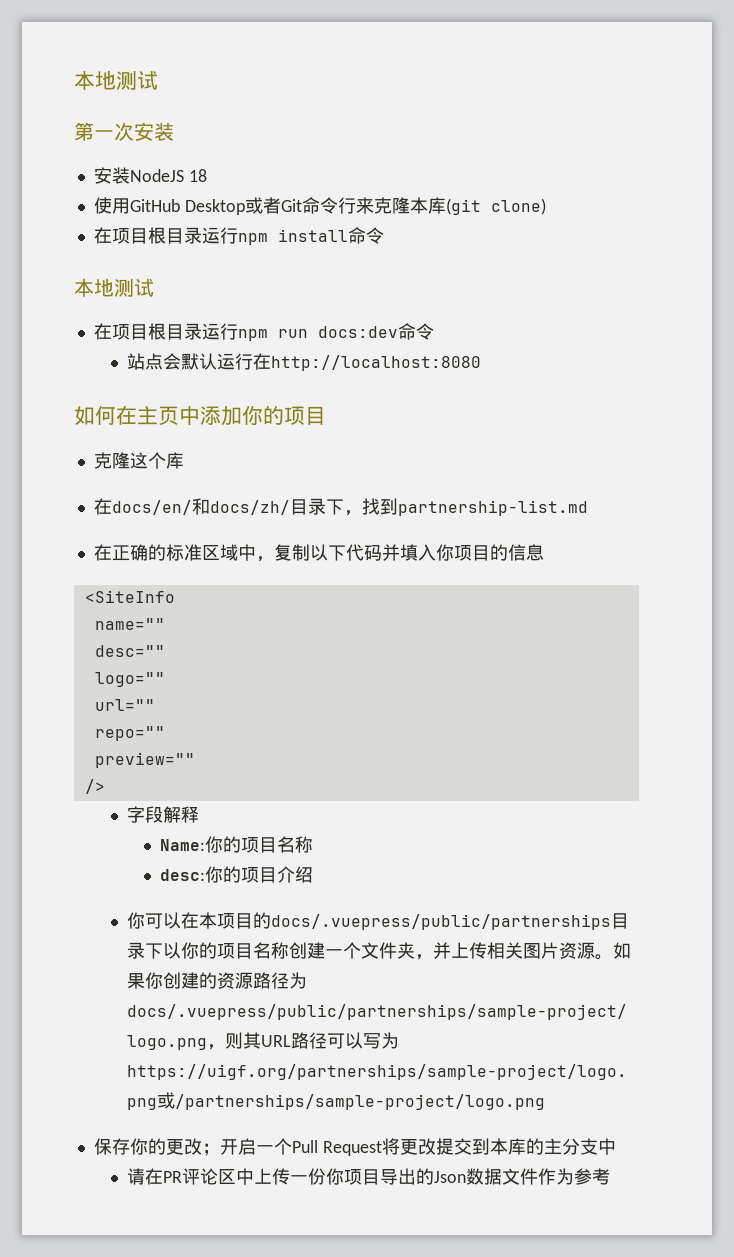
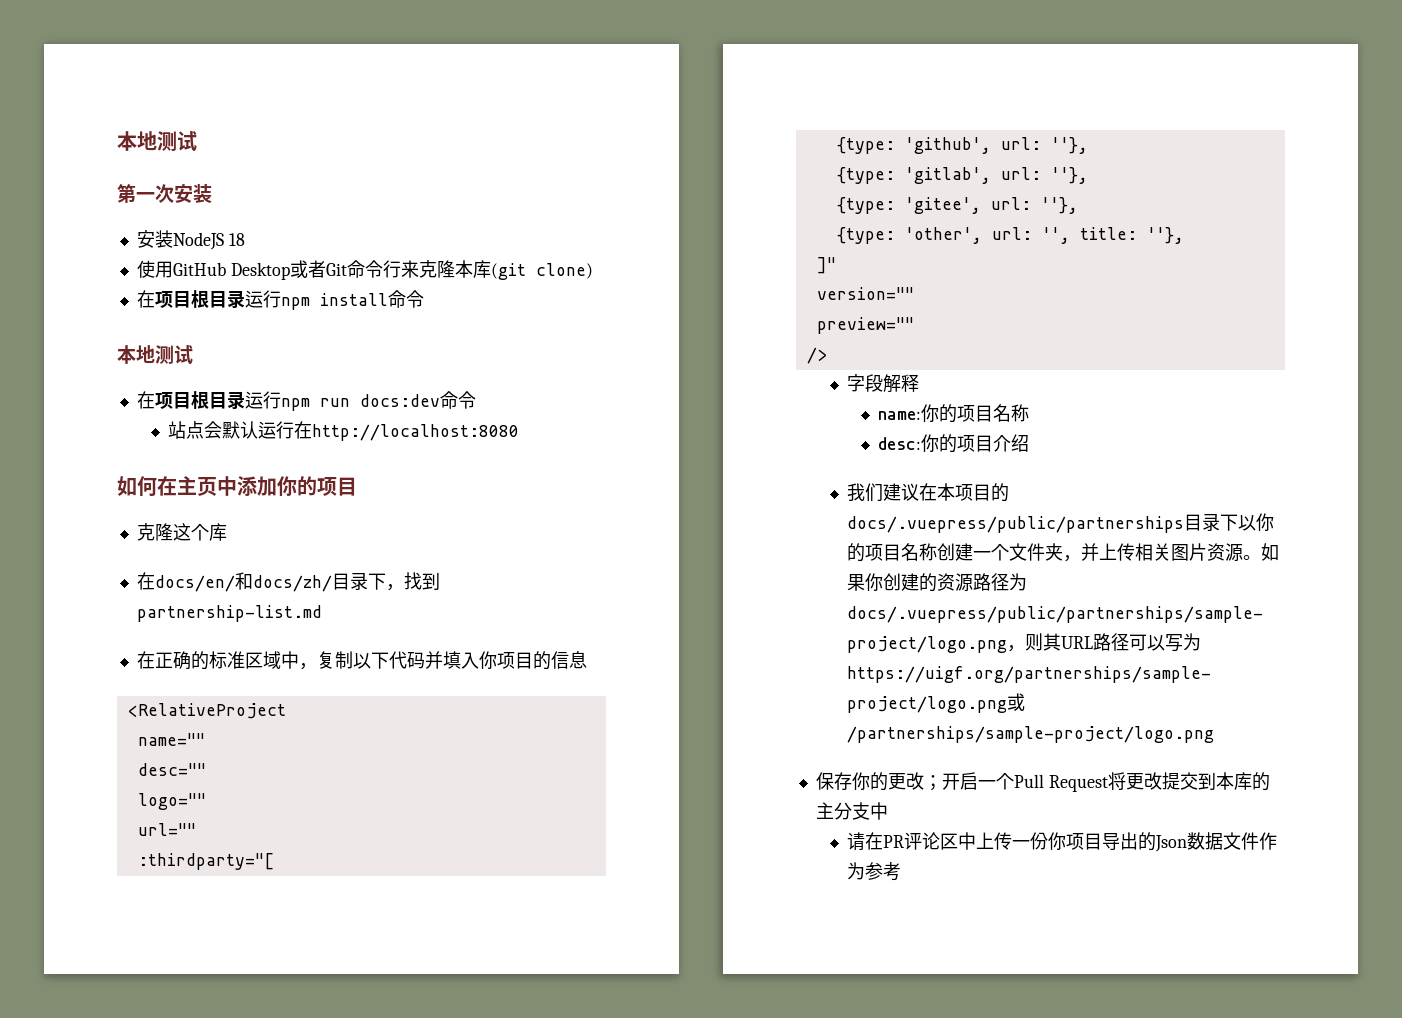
[84,590,175,603] <SiteInfo -> [127,703,286,719] <RelativeProject
[94,726,165,741] repo="" -> [137,853,274,870] [836,137,1088,154] [836,167,1088,184] [836,197,1078,214] [836,227,1184,244] [816,257,836,274] [816,287,914,300] :thirdparty="[ // {type: 'github', url: ''}, // {type: 'gitlab', url: ''}, // {type: 'gitee', url: ''}, // {type: 'other', url: '', title: ''}, // ]" // version=""
[160,839,206,851] Name: -> [878,411,922,420] name:
[127,912,182,929] 你可以 -> [847,483,920,502] 我们建议

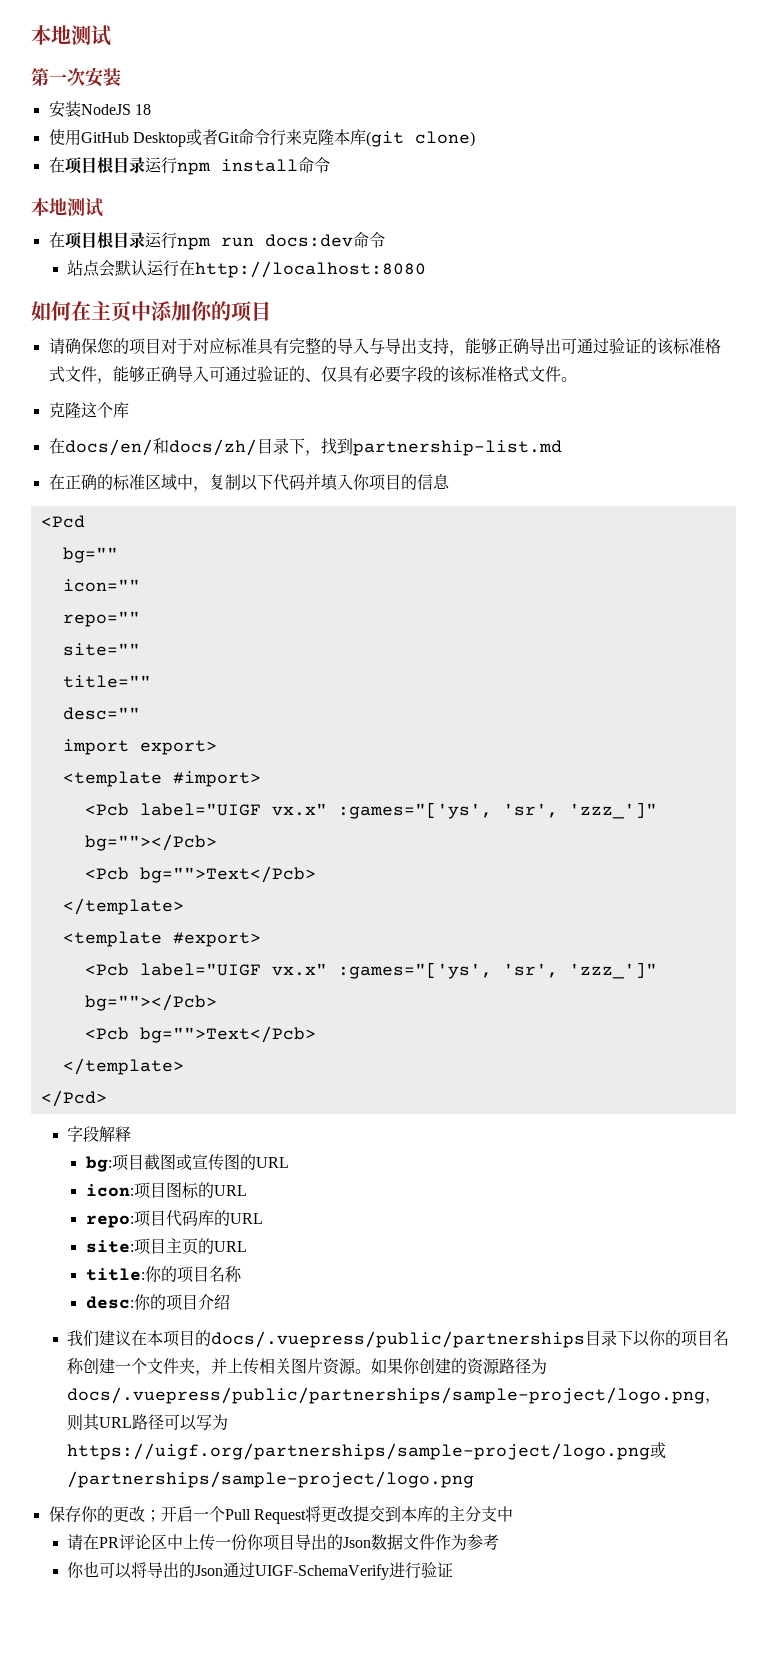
(357, 486) none -> [48,337,721,356] [48,366,577,384] // 请确保您的项目对于对应标准具有完整的导入与导出支持，能够正确导出可通过验证的该标准格式文件，能够正确导入可通过验证的、仅具有必要字段的该标准格式文件。
[127,703,286,719] [137,733,205,746] [137,763,206,776] [137,793,206,810] [137,823,196,836] [137,853,274,870] [836,137,1088,154] [836,167,1088,184] [836,197,1078,214] [836,227,1184,244] [816,257,836,274] [816,287,914,300] [816,317,914,334] [806,347,827,364] [847,374,920,393] [878,411,922,420] <RelativeProject // name="" // desc="" // logo="" // url="" // :thirdparty="[ // {type: 'github', url: ''}, // {type: 'gitlab', url: ''}, // {type: 'gitee', url: ''}, // {type: 'other', url: '', title: ''}, // ]" // version="" // preview="" // /> // 字段解释 // name: -> [40,515,85,528] [62,547,118,563] [62,579,140,592] [62,611,140,627] [62,643,140,656] [62,675,151,688] [62,707,140,720] [62,739,217,755] [62,771,261,787] [84,802,657,819] [84,834,217,851] [84,866,316,883] [62,898,184,915] [62,931,261,947] [84,962,657,979] [84,994,217,1011] [84,1026,316,1043] [62,1058,184,1075] [40,1090,107,1107] [67,1126,132,1142] [85,1154,289,1172] [85,1182,247,1199] [85,1210,263,1228] [85,1238,247,1255] [85,1268,145,1281] <Pcd // bg="" // icon="" // repo="" // site="" // title="" // desc="" // import export> // <template #import> // <Pcb label="UIGF vx.x" :games="['ys', 'sr', 'zzz_']" bg=""></Pcb> // <Pcb bg="">Text</Pcb> // </template> // <template #export> // <Pcb label="UIGF vx.x" :games="['ys', 'sr', 'zzz_']" bg=""></Pcb> // <Pcb bg="">Text</Pcb> // </template> // </Pcd> // 字段解释 // bg:项目截图或宣传图的URL // icon:项目图标的URL // repo:项目代码库的URL // site:项目主页的URL // title:
(902, 871) none -> [67,1561,454,1580] // 你也可以将导出的Json通过UIGF-SchemaVerify进行验证

